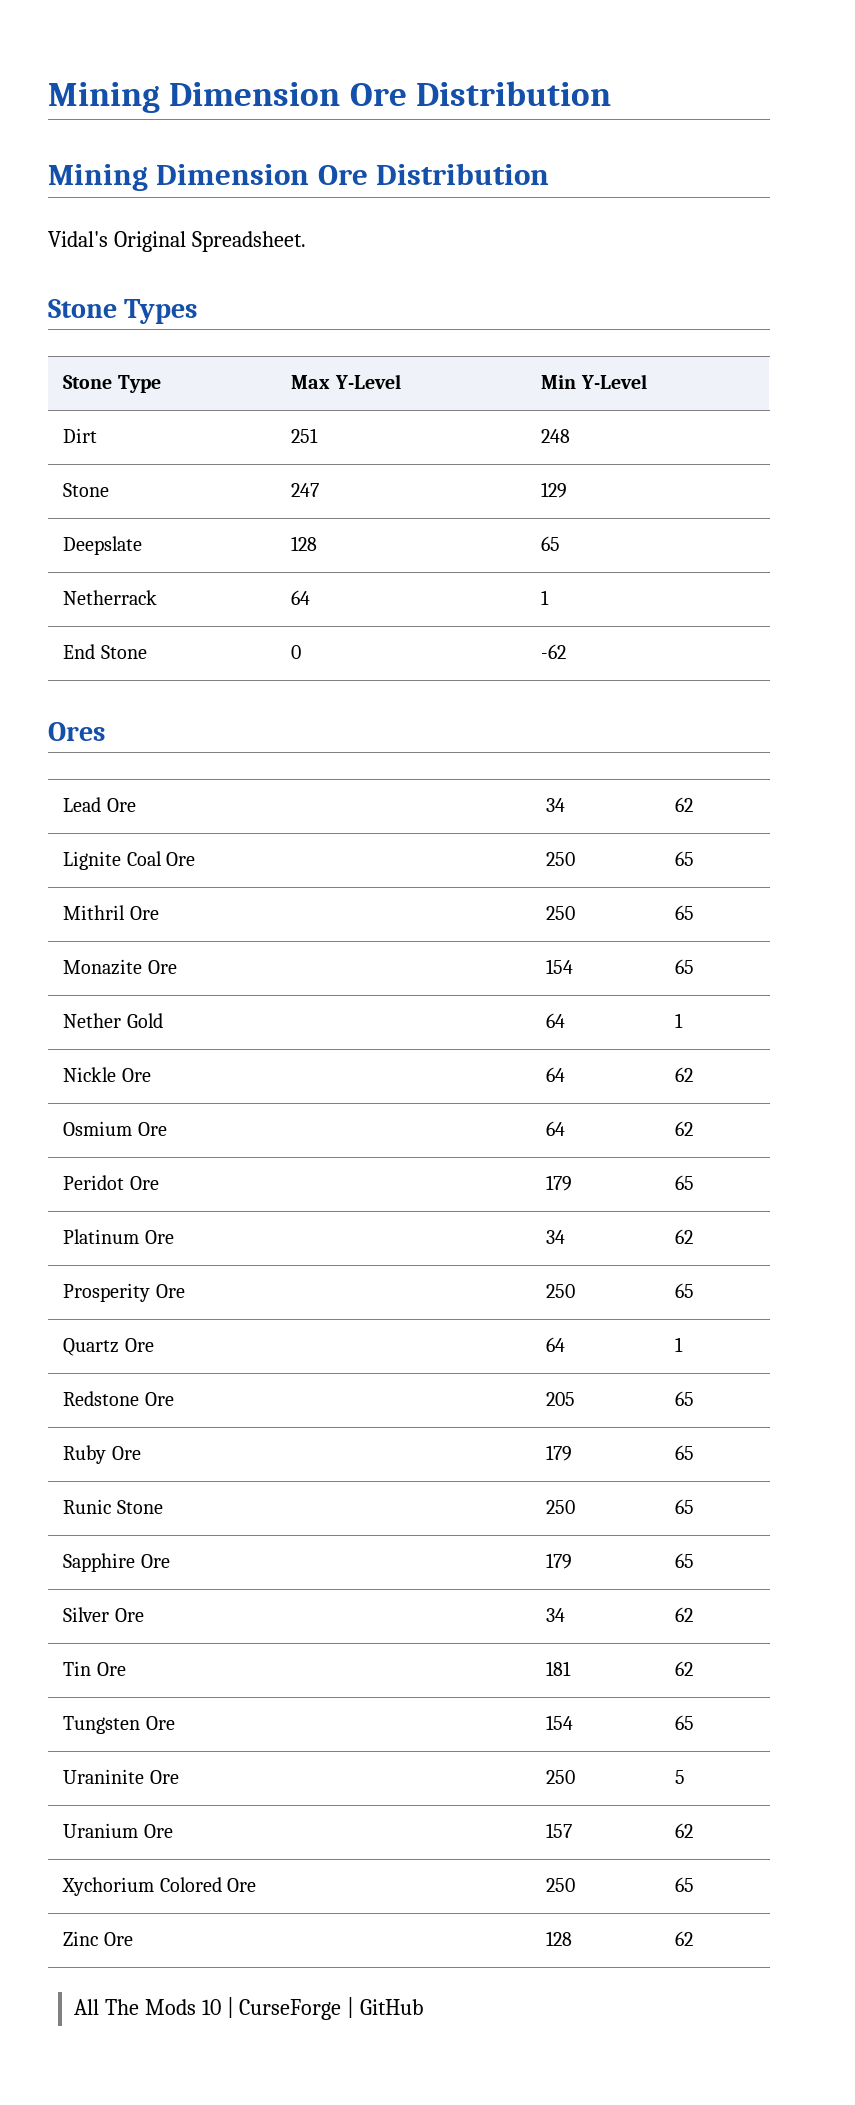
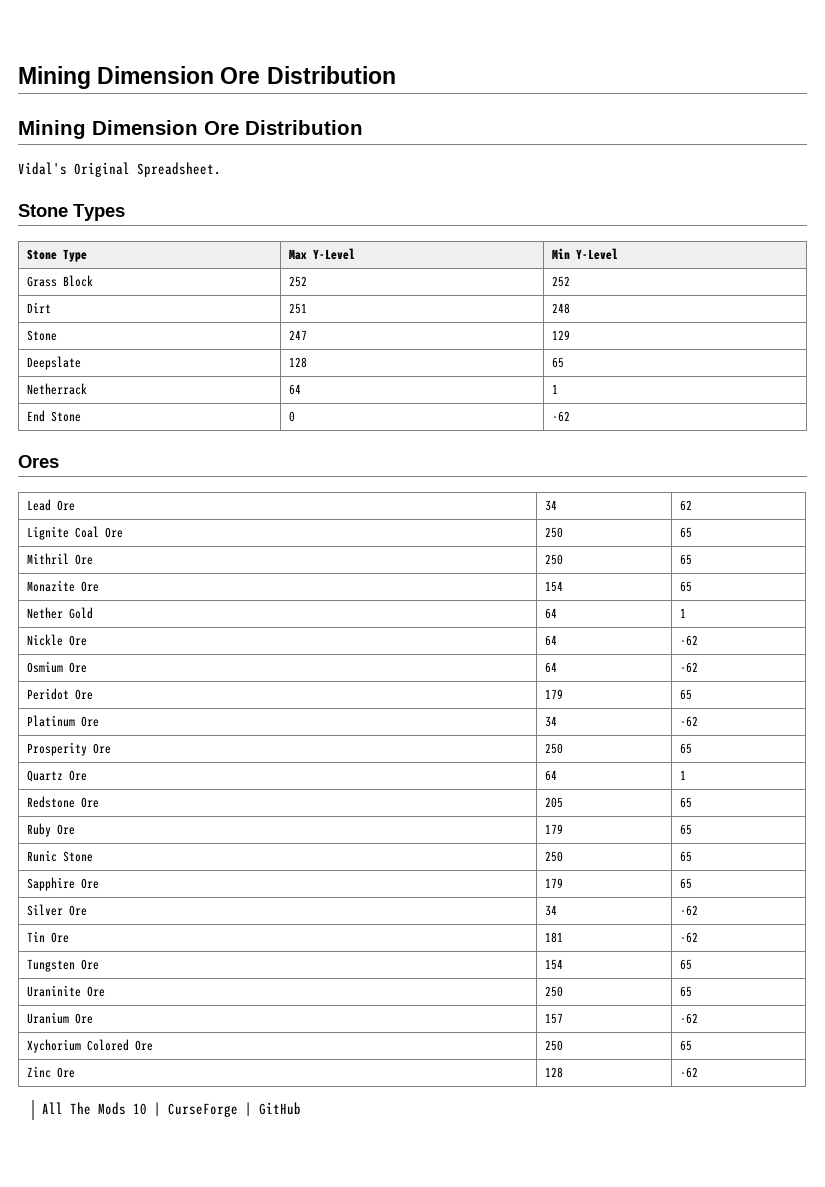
(647, 381) none -> [26,275,93,287] [288,276,307,287] [551,276,570,287] // Grass Block | 252 | 252
[675,1067,694,1082] 62 -> [679,635,698,646] -62
[675,1121,694,1136] 62 -> [679,662,698,673] -62
[675,1229,694,1244] 62 -> [679,716,698,727] -62
[675,1607,694,1622] 62 -> [679,905,698,916] -62
[675,1661,694,1676] 62 -> [679,932,698,943] -62
[675,1770,686,1784] 5 -> [679,986,692,997] 65
[675,1823,694,1838] 62 -> [679,1013,698,1024] -62
[675,1931,694,1946] 62 -> [679,1067,698,1078] -62

